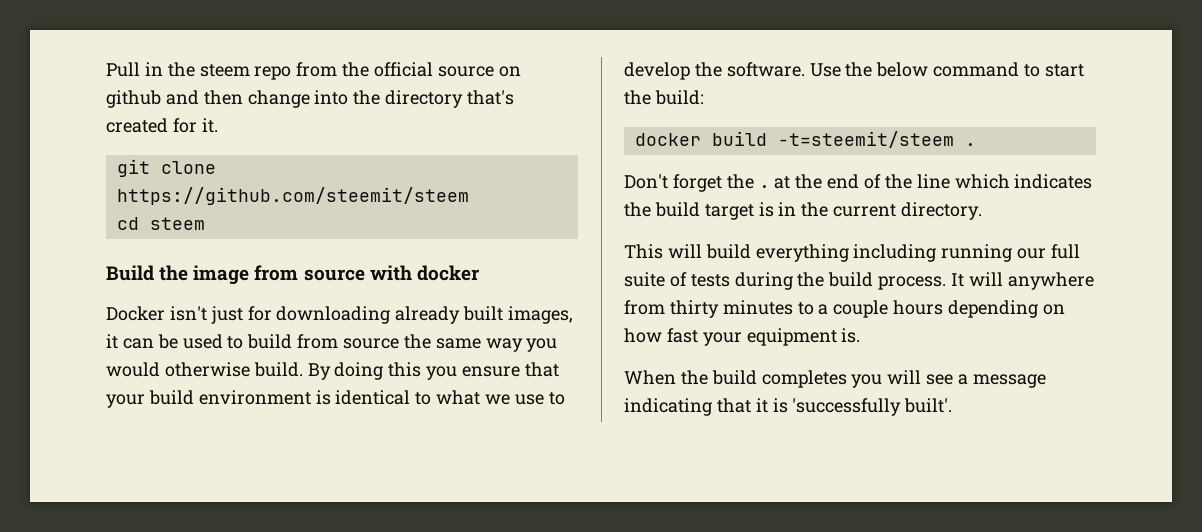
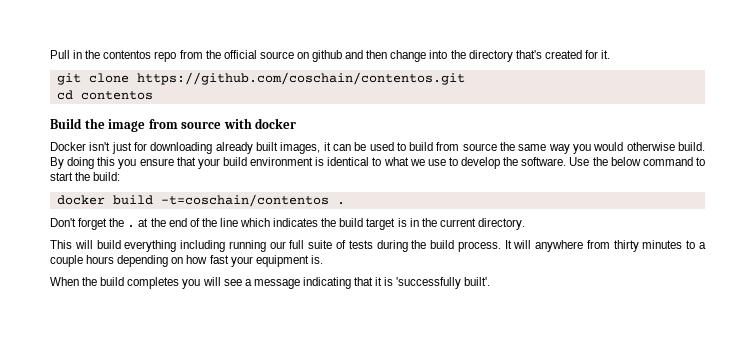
[199,64,250,77] steem -> [103,50,152,59] contentos
[116,187,469,205] https://github.com/steemit/steem -> [136,72,465,85] https://github.com/coschain/contentos.git
[149,217,205,230] steem -> [80,91,153,100] contentos
[777,131,954,148] -t=steemit/steem -> [160,194,329,207] -t=coschain/contentos

